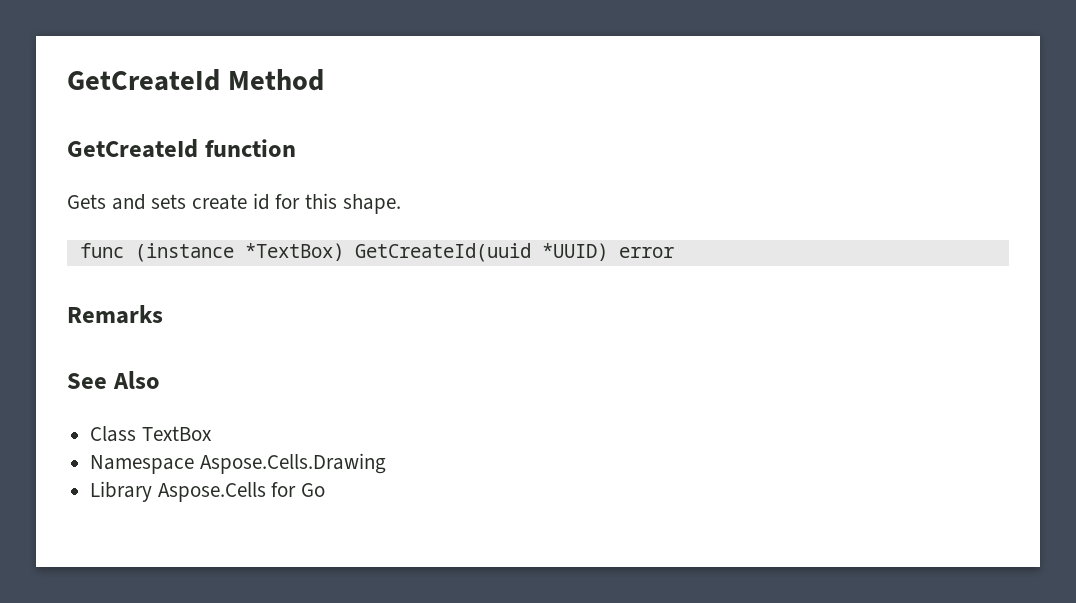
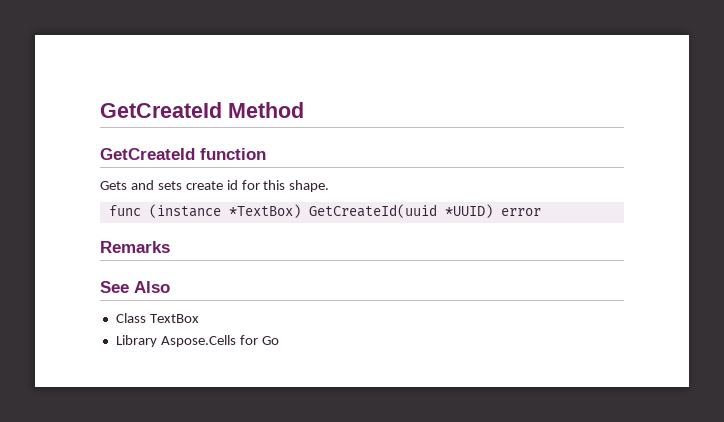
[90,453,386,474] // Namespace Aspose.Cells.Drawing -> (199, 318) none

